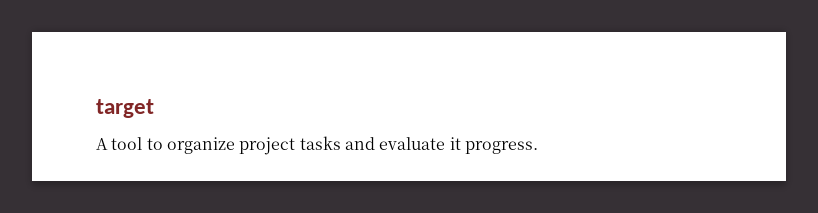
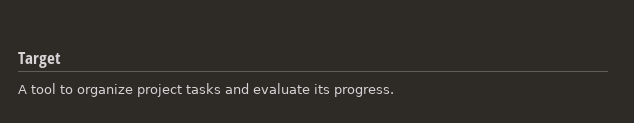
[96,99,154,118] target -> [18,52,61,68] Target
[449,137,461,150] it -> [314,84,330,94] its

